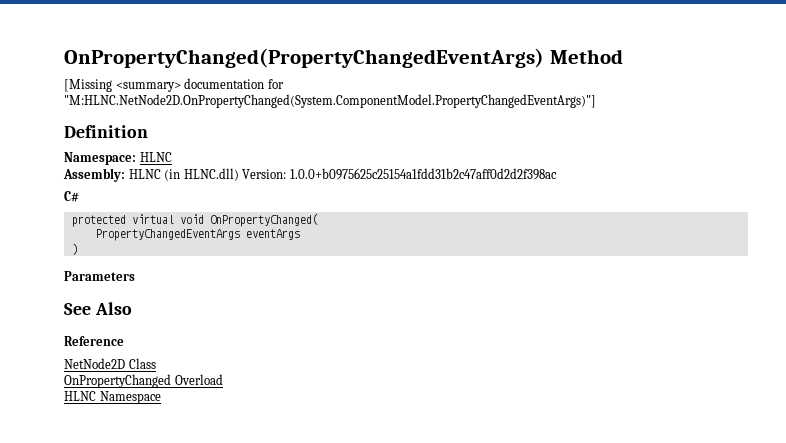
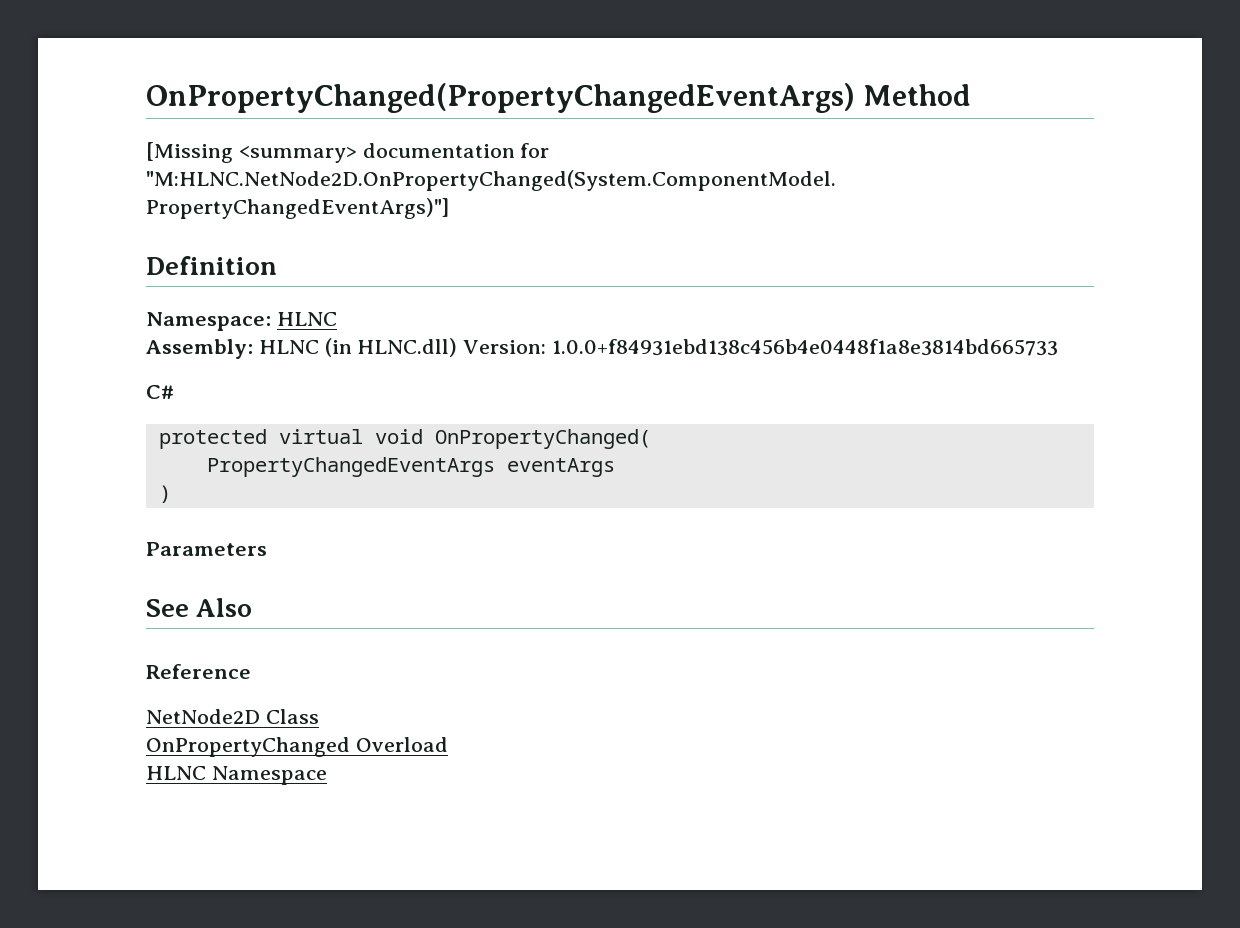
[289,168,557,180] 1.0.0+b0975625c25154a1fdd31b2c47aff0d2d2f398ac -> [552,339,1059,356] 1.0.0+f84931ebd138c456b4e0448f1a8e3814bd665733

